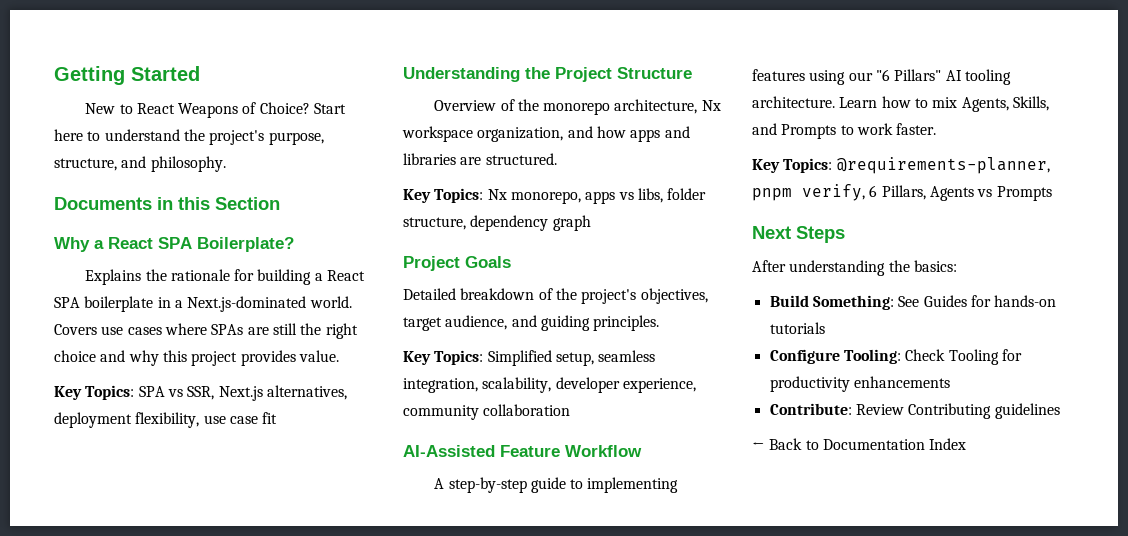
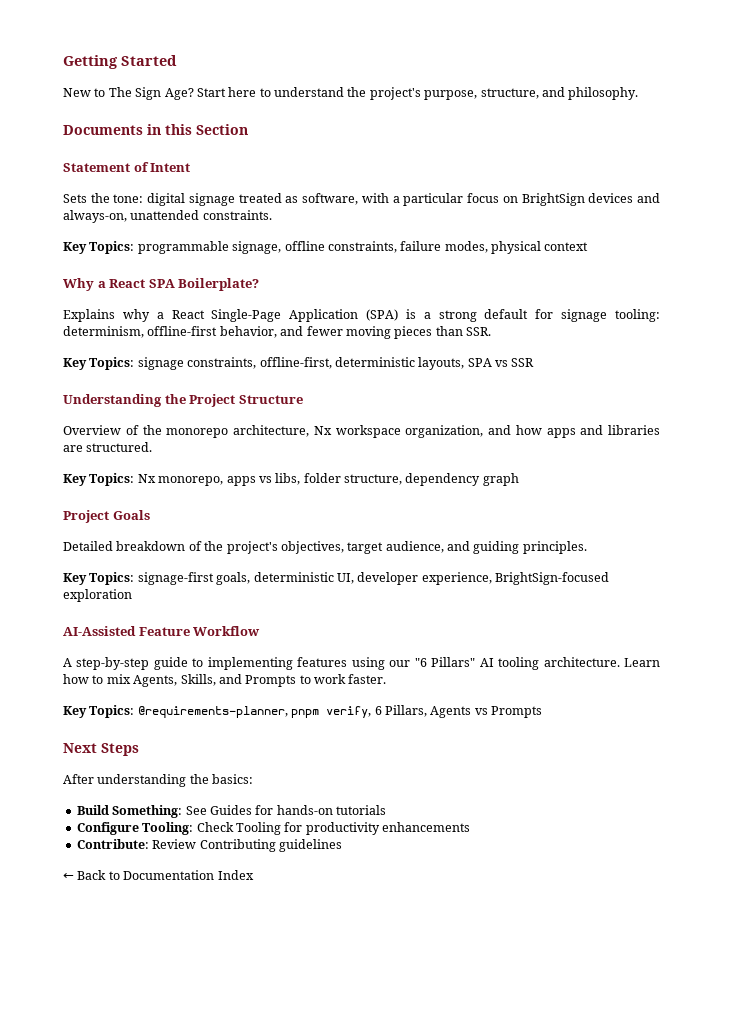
[136,102,310,118] React Weapons of Choice? -> [108,87,194,100] The Sign Age?
(280, 203) none -> [63,162,191,172] [63,193,661,206] [63,210,272,223] [63,241,589,254] // Statement of Intent // Sets the tone: digital signage treated as software, with a particular focus on BrightSign devices and always-on, unattended constraints. // Key Topics: programmable signage, offline constraints, failure modes, physical context
[145,269,366,285] [54,296,352,312] [54,323,358,339] [54,350,339,366] [54,385,347,401] [54,412,278,428] the rationale for building a React SPA boilerplate in a Next.js-dominated world. Covers use cases where SPAs are still the right choice and why this project provides value. // Key Topics: SPA vs SSR, Next.js alternatives, deployment flexibility, use case fit -> [122,309,660,322] [63,326,491,339] [63,357,535,370] why a React Single-Page Application (SPA) is a strong default for signage tooling: determinism, offline-first behavior, and fewer moving pieces than SSR. // Key Topics: signage constraints, offline-first, deterministic layouts, SPA vs SSR
[487,350,656,366] [403,377,696,393] [403,404,571,420] Simplified setup, seamless integration, scalability, developer experience, community collaboration -> [137,572,609,585] [63,589,132,602] signage-first goals, deterministic UI, developer experience, BrightSign-focused exploration

